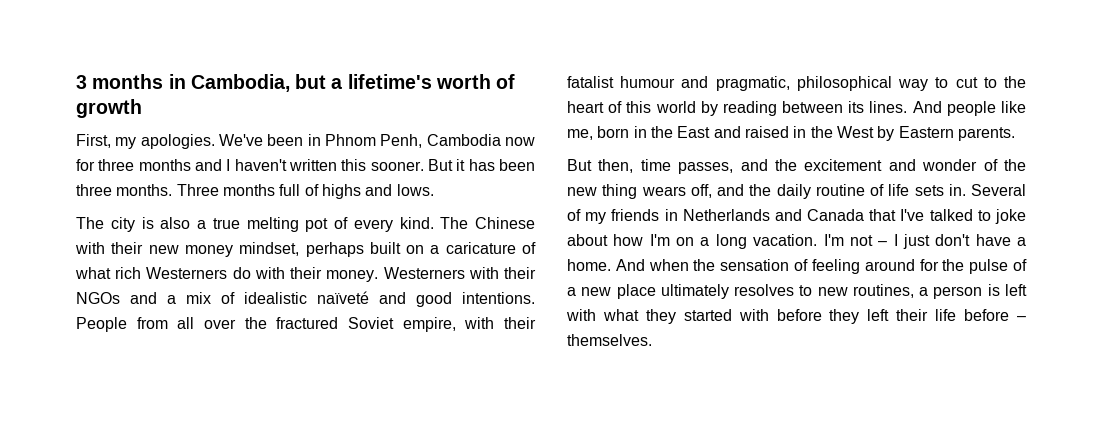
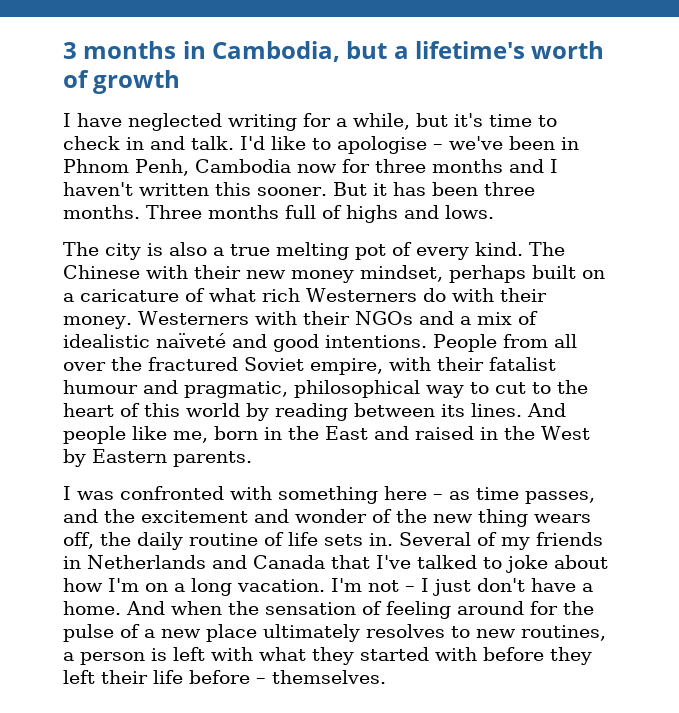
[76,134,263,149] First, my apologies. We've -> [63,113,557,131] [63,136,503,154] I have neglected writing for a while, but it's time to check in and talk. I'd like to apologise – we've
[567,159,634,173] But then, -> [63,486,470,504] I was confronted with something here – as
[717,184,744,196] and -> (94, 540) none

